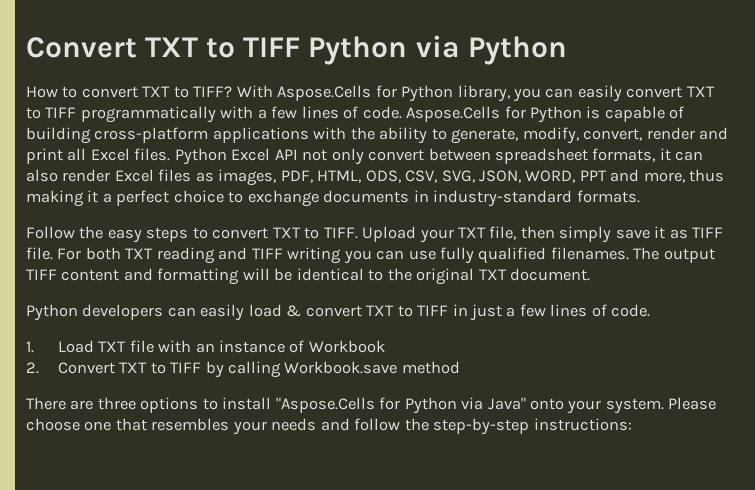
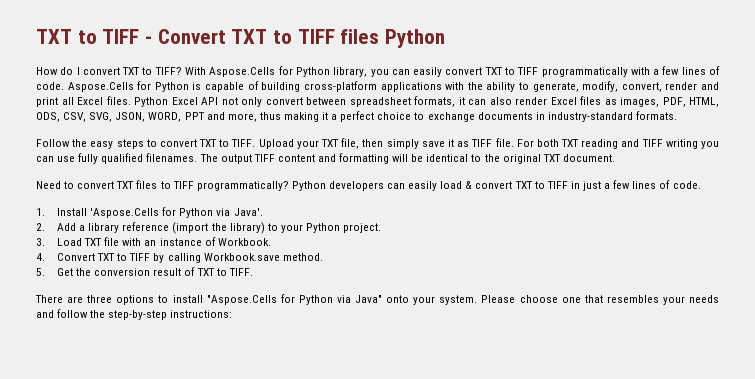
[26,35,460,65] Convert TXT to TIFF Python via -> [36,29,380,44] TXT to TIFF - Convert TXT to TIFF files
[62,86,78,98] to -> [60,67,80,75] do I
(591, 274) none -> [36,180,289,191] Need to convert TXT files to TIFF programmatically?
(34, 347) none -> [56,207,263,218] [36,222,382,234] [36,238,45,246] Install 'Aspose.Cells for Python via Java'. // 2. Add a library reference (import the library) to your Python project. // 3.
[308,340,385,353] [26,362,39,374] Workbook // 2. -> [217,238,271,246] [36,253,45,261] Workbook. // 4.
[401,361,460,374] method -> [282,253,323,261] [36,267,253,276] method. // 5. Get the conversion result of TXT to TIFF.

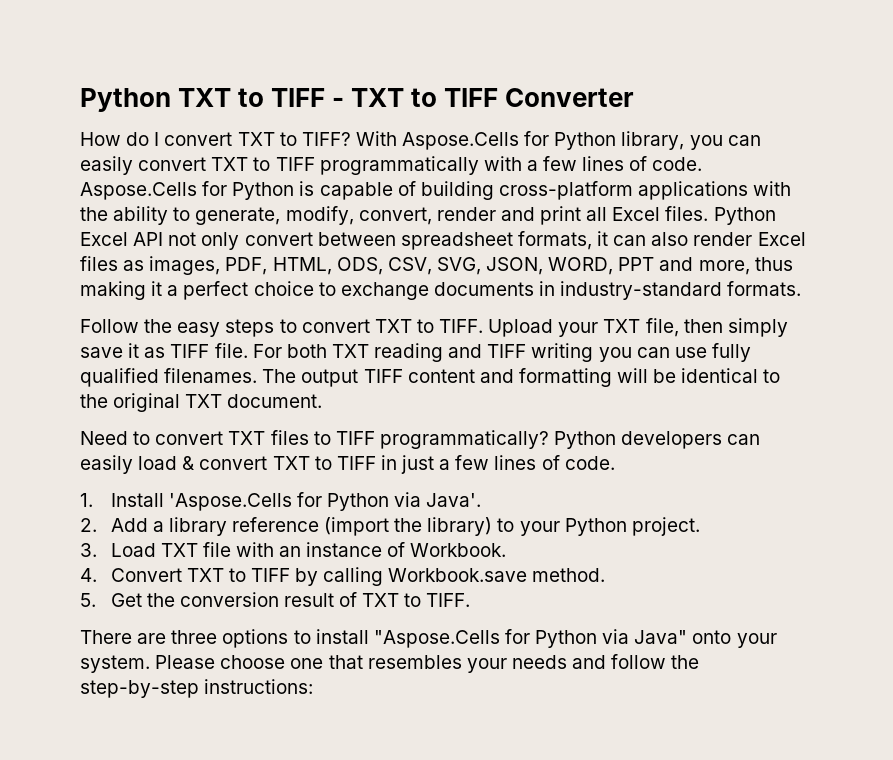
(36, 36) none -> [80,88,171,112] Python
[157,29,446,48] Convert TXT to TIFF files Python -> [351,88,635,107] TXT to TIFF Converter

